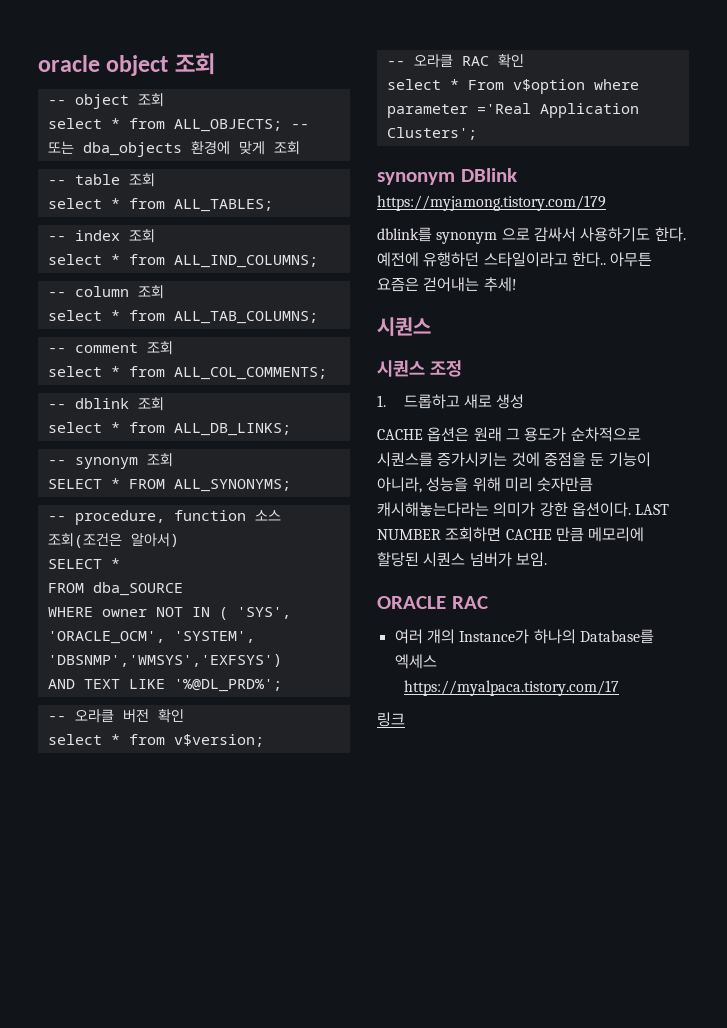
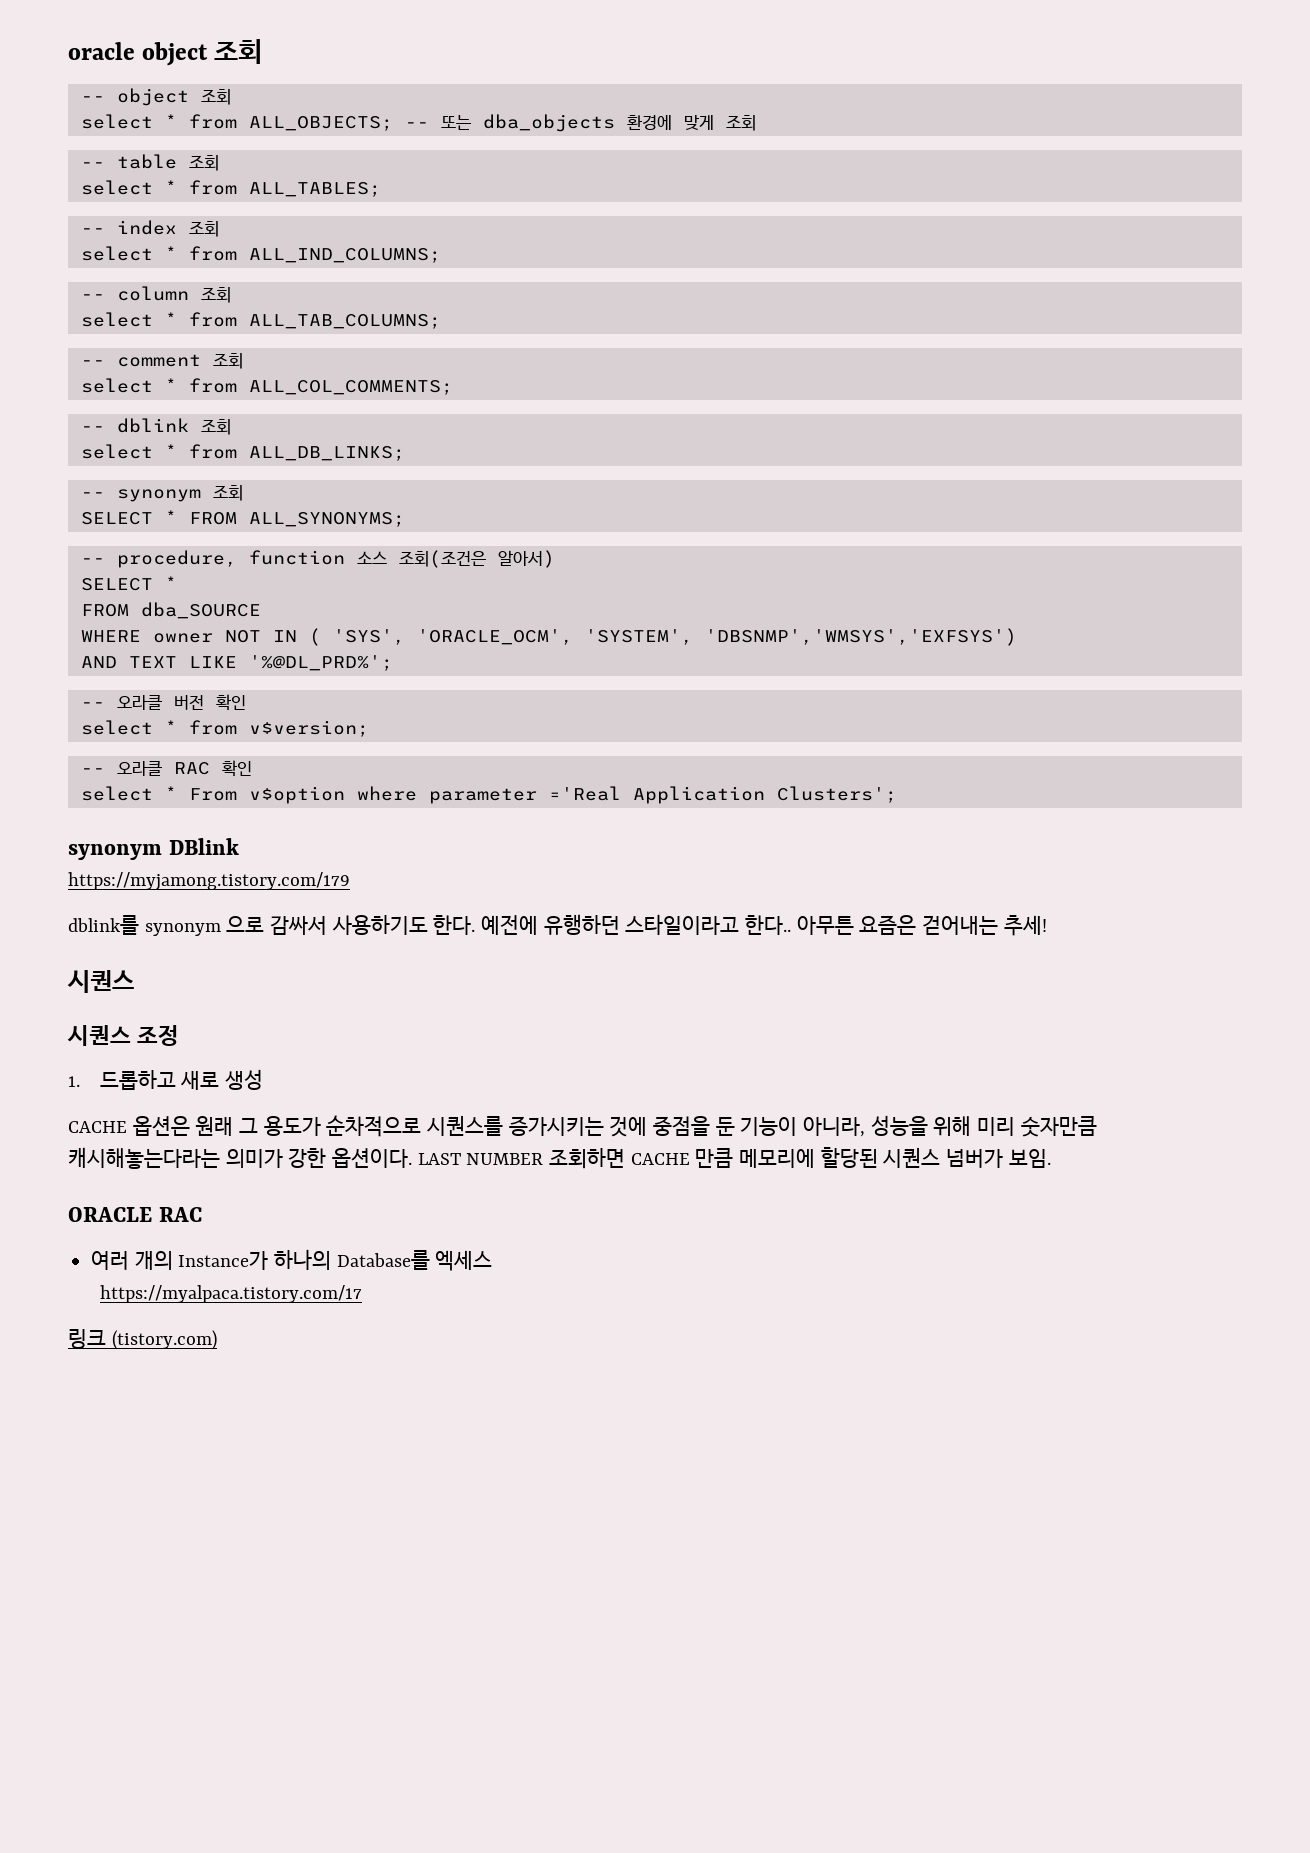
(405, 719) none -> [111,1330,217,1350] (tistory.com)

